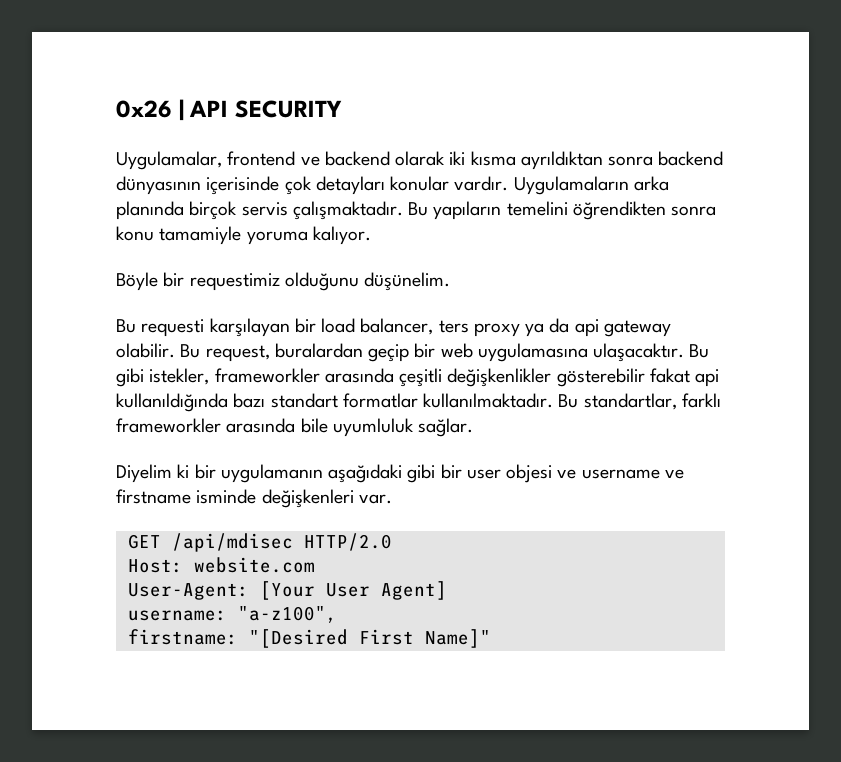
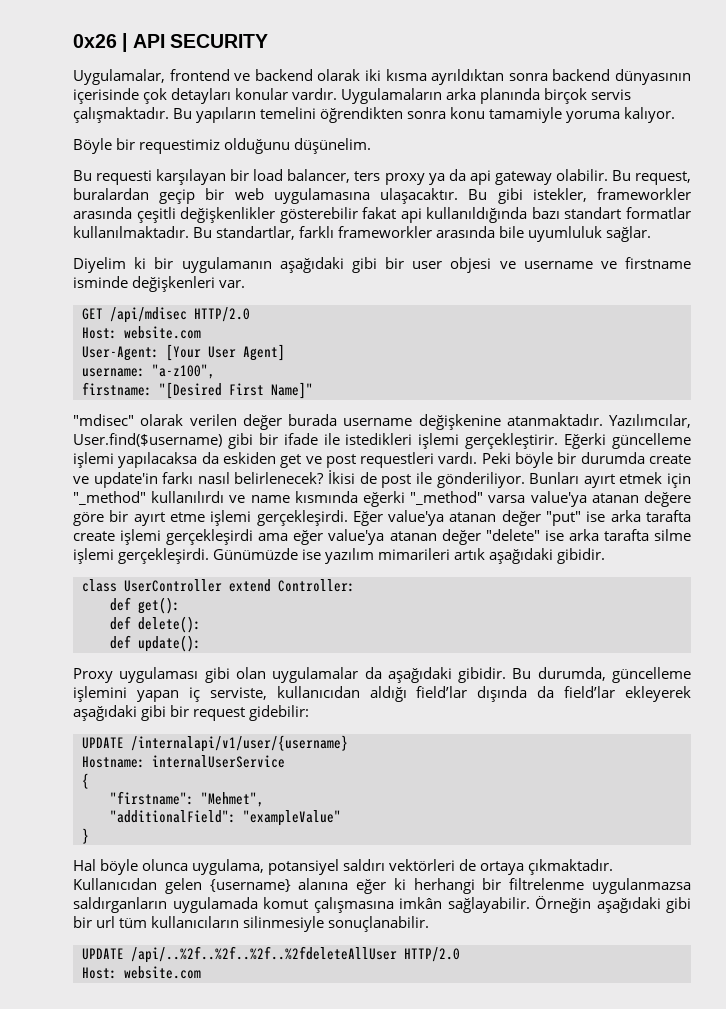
(491, 638) none -> [73,414,691,430] [73,433,692,449] [73,452,692,468] [73,470,692,488] [73,491,691,507] [73,510,691,526] [73,529,691,545] [73,548,606,564] [82,579,355,592] [110,597,180,614] [110,616,201,633] [110,635,201,652] [73,667,691,683] [73,686,691,702] [73,705,310,721] [82,735,348,752] [82,755,285,768] [82,773,89,789] [110,791,264,807] [110,810,341,826] [82,828,89,844] [73,859,614,875] [73,878,691,894] [73,896,691,913] [73,916,430,932] [82,946,460,963] [82,966,201,979] // "mdisec" olarak verilen değer burada username değişkenine atanmaktadır. Yazılımcılar, User.find($username) gibi bir ifade ile istedikleri işlemi gerçekleştirir. Eğerki güncelleme işlemi yapılacaksa da eskiden get ve post requestleri vardı. Peki böyle bir durumda create ve update'in farkı nasıl belirlenecek? İkisi de post ile gönderiliyor. Bunları ayırt etmek için "_method" kullanılırdı ve name kısmında eğerki "_method" varsa value'ya atanan değere göre bir ayırt etme işlemi gerçekleşirdi. Eğer value'ya atanan değer "put" ise arka tarafta create işlemi gerçekleşirdi ama eğer value'ya atanan değer "delete" ise arka tarafta silme işlemi gerçekleşirdi. Günümüzde ise yazılım mimarileri artık aşağıdaki gibidir. // class UserController extend Controller: // def get(): // def delete(): // def update(): // Proxy uygulaması gibi olan uygulamalar da aşağıdaki gibidir. Bu durumda, güncelleme işlemini yapan iç serviste, kullanıcıdan aldığı field’lar dışında da field’lar ekleyerek aşağıdaki gibi bir request gidebilir: // UPDATE /internalapi/v1/user/{username} // Hostname: internalUserService // { // "firstname": "Mehmet", // "additionalField": "exampleValue" // } // Hal böyle olunca uygulama, potansiyel saldırı vektörleri de ortaya çıkmaktadır. Kullanıcıdan gelen {username} alanına eğer ki herhangi bir filtrelenme uygulanmazsa saldırganların uygulamada komut çalışmasına imkân sağlayabilir. Örneğin aşağıdaki gibi bir url tüm kullanıcıların silinmesiyle sonuçlanabilir. // UPDATE /api/..%2f..%2f..%2f..%2fdeleteAllUser HTTP/2.0 // Host: website.com

